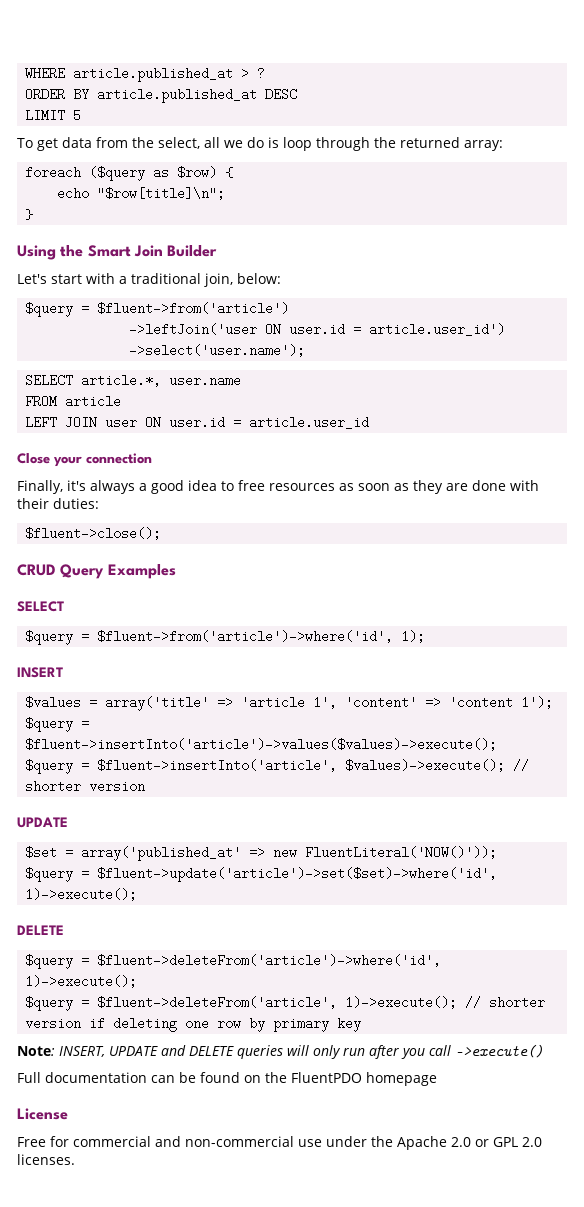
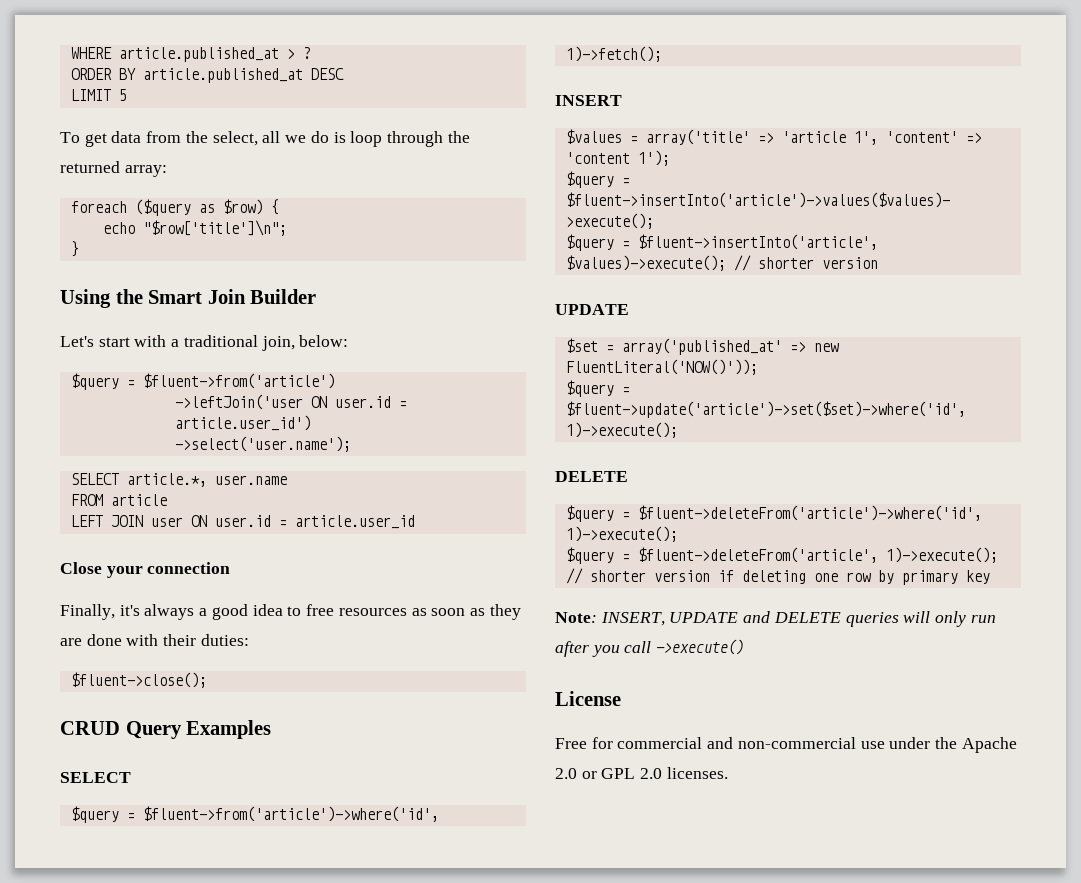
[97,187,226,200] "$row[title]\n"; -> [142,220,287,236] "$row['title']\n";
[401,630,426,643] 1); -> [565,46,662,62] 1)->fetch();
[17,1072,437,1086] // Full documentation can be found on the FluentPDO homepage -> (745, 647) none

